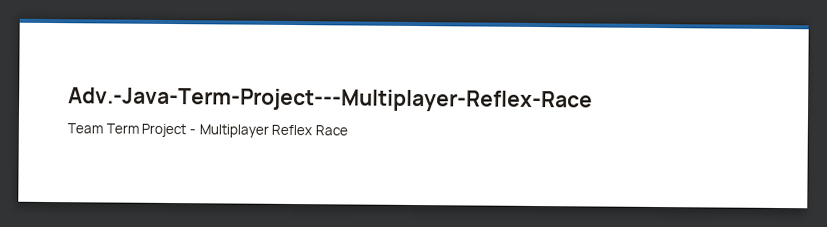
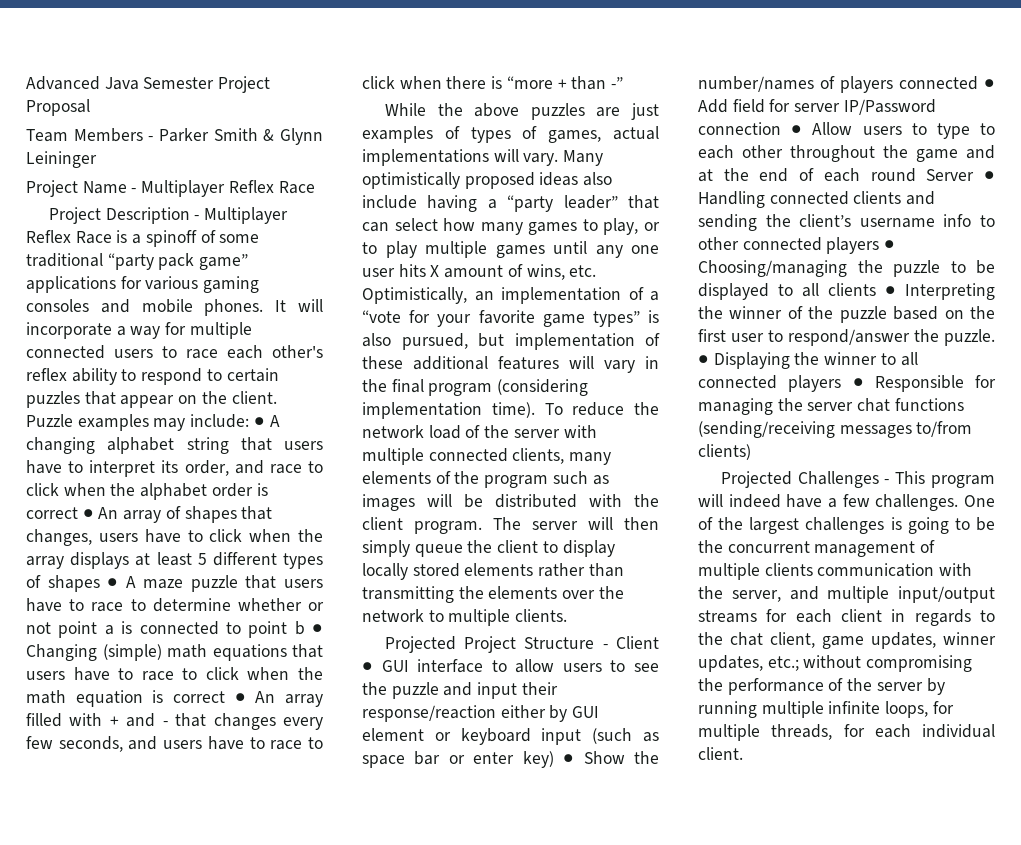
[68,87,593,113] [67,123,348,138] Adv.-Java-Term-Project---Multiplayer-Reflex-Race // Team Term Project - Multiplayer Reflex Race -> [26,76,271,93] [26,99,90,116] [26,128,323,145] [26,151,97,168] [26,180,315,197] [48,207,289,224] [26,230,260,247] [26,253,249,270] [26,276,260,293] [26,299,324,316] [26,322,252,339] [26,345,323,359] [26,368,279,385] [26,391,277,408] [26,414,280,431] [26,437,323,454] [26,460,323,477] [26,483,268,500] [26,506,273,523] [26,529,323,546] [26,552,323,569] [26,575,323,592] [26,598,324,612] [26,621,323,638] [26,644,323,661] [26,667,323,681] [26,690,323,707] [26,713,324,730] [26,736,324,752] [362,76,624,90] [384,103,659,120] [362,126,659,143] [362,149,604,166] [362,172,613,189] [362,195,659,212] [362,218,660,235] [362,241,659,258] [362,264,597,280] [362,287,659,304] [362,310,659,327] [362,333,660,350] [362,356,659,373] [362,379,589,396] [362,402,659,419] [362,425,597,439] [362,448,612,465] [362,471,609,488] [362,494,659,511] [362,517,659,534] [362,540,615,557] [362,563,624,580] [362,586,624,603] [362,609,568,626] [384,636,659,653] [362,659,659,673] [362,682,558,699] [362,705,600,722] [362,728,659,745] [362,751,659,768] [698,76,995,93] [698,99,936,115] [698,122,995,139] [698,145,995,162] [698,168,995,182] [698,191,936,208] [698,214,995,231] [698,237,896,254] [698,260,995,277] [698,283,995,300] [698,306,995,323] [698,329,995,346] [698,352,918,369] [698,375,996,392] [698,398,964,415] [698,421,973,438] [698,444,751,460] [720,471,995,488] [698,494,995,511] [698,517,995,534] [698,540,936,557] [698,563,973,580] [698,586,995,603] [698,609,995,626] [698,632,996,649] [698,655,973,672] [698,678,945,695] [698,701,954,718] [698,724,995,741] [698,747,743,760] Advanced Java Semester Project Proposal // Team Members - Parker Smith & Glynn Leininger // Project Name - Multiplayer Reflex Race // Project Description - Multiplayer Reflex Race is a spinoff of some traditional “party pack game” applications for various gaming consoles and mobile phones. It will incorporate a way for multiple connected users to race each other's reflex ability to respond to certain puzzles that appear on the client. Puzzle examples may include: ● A changing alphabet string that users have to interpret its order, and race to click when the alphabet order is correct ● An array of shapes that changes, users have to click when the array displays at least 5 different types of shapes ● A maze puzzle that users have to race to determine whether or not point a is connected to point b ● Changing (simple) math equations that users have to race to click when the math equation is correct ● An array filled with + and - that changes every few seconds, and users have to race to click when there is “more + than -” // While the above puzzles are just examples of types of games, actual implementations will vary. Many optimistically proposed ideas also include having a “party leader” that can select how many games to play, or to play multiple games until any one user hits X amount of wins, etc. Optimistically, an implementation of a “vote for your favorite game types” is also pursued, but implementation of these additional features will vary in the final program (considering implementation time). To reduce the network load of the server with multiple connected clients, many elements of the program such as images will be distributed with the client program. The server will then simply queue the client to display locally stored elements rather than transmitting the elements over the network to multiple clients. // Projected Project Structure - Client ● GUI interface to allow users to see the puzzle and input their response/reaction either by GUI element or keyboard input (such as space bar or enter key) ● Show the number/names of players connected ● Add field for server IP/Password connection ● Allow users to type to each other throughout the game and at the end of each round Server ● Handling connected clients and sending the client’s username info to other connected players ● Choosing/managing the puzzle to be displayed to all clients ● Interpreting the winner of the puzzle based on the first user to respond/answer the puzzle. ● Displaying the winner to all connected players ● Responsible for managing the server chat functions (sending/receiving messages to/from clients) // Projected Challenges - This program will indeed have a few challenges. One of the largest challenges is going to be the concurrent management of multiple clients communication with the server, and multiple input/output streams for each client in regards to the chat client, game updates, winner updates, etc.; without compromising the performance of the server by running multiple infinite loops, for multiple threads, for each individual client.

